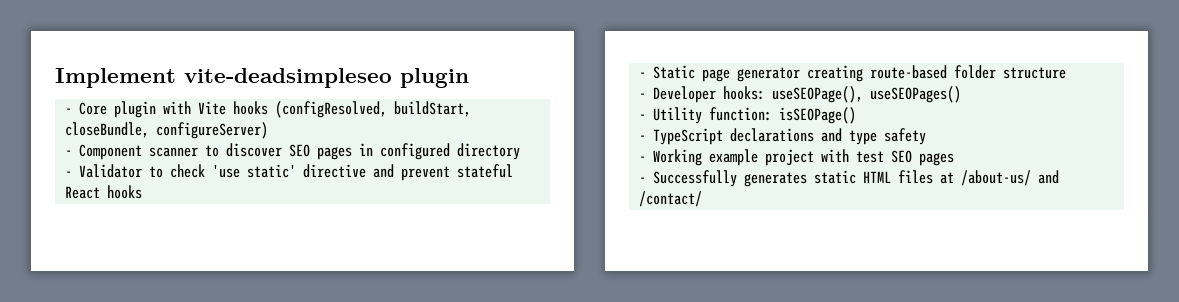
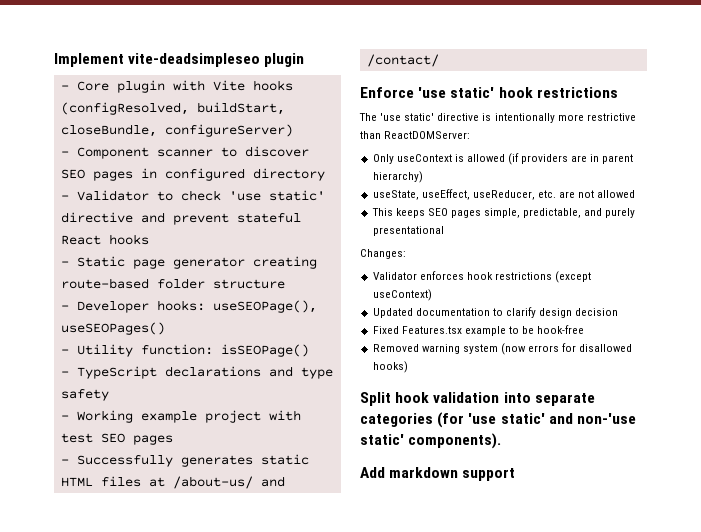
(702, 199) none -> [360,87,618,98] [359,113,636,123] [360,131,471,139] [372,153,634,165] [372,171,423,183] [372,189,636,200] [371,208,636,218] [372,226,444,236] [360,249,406,259] [372,271,592,283] [372,289,432,301] [372,307,619,318] [372,325,585,336] [372,343,633,355] [372,361,408,373] [360,392,595,406] [360,412,636,428] [360,433,502,449] [360,467,516,481] // Enforce 'use static' hook restrictions // The 'use static' directive is intentionally more restrictive than ReactDOMServer: // Only useContext is allowed (if providers are in parent hierarchy) // useState, useEffect, useReducer, etc. are not allowed // This keeps SEO pages simple, predictable, and purely presentational // Changes: // Validator enforces hook restrictions (except useContext) // Updated documentation to clarify design decision // Fixed Features.tsx example to be hook-free // Removed warning system (now errors for disallowed hooks) // Split hook validation into separate categories (for 'use static' and non-'use static' components). // Add markdown support

